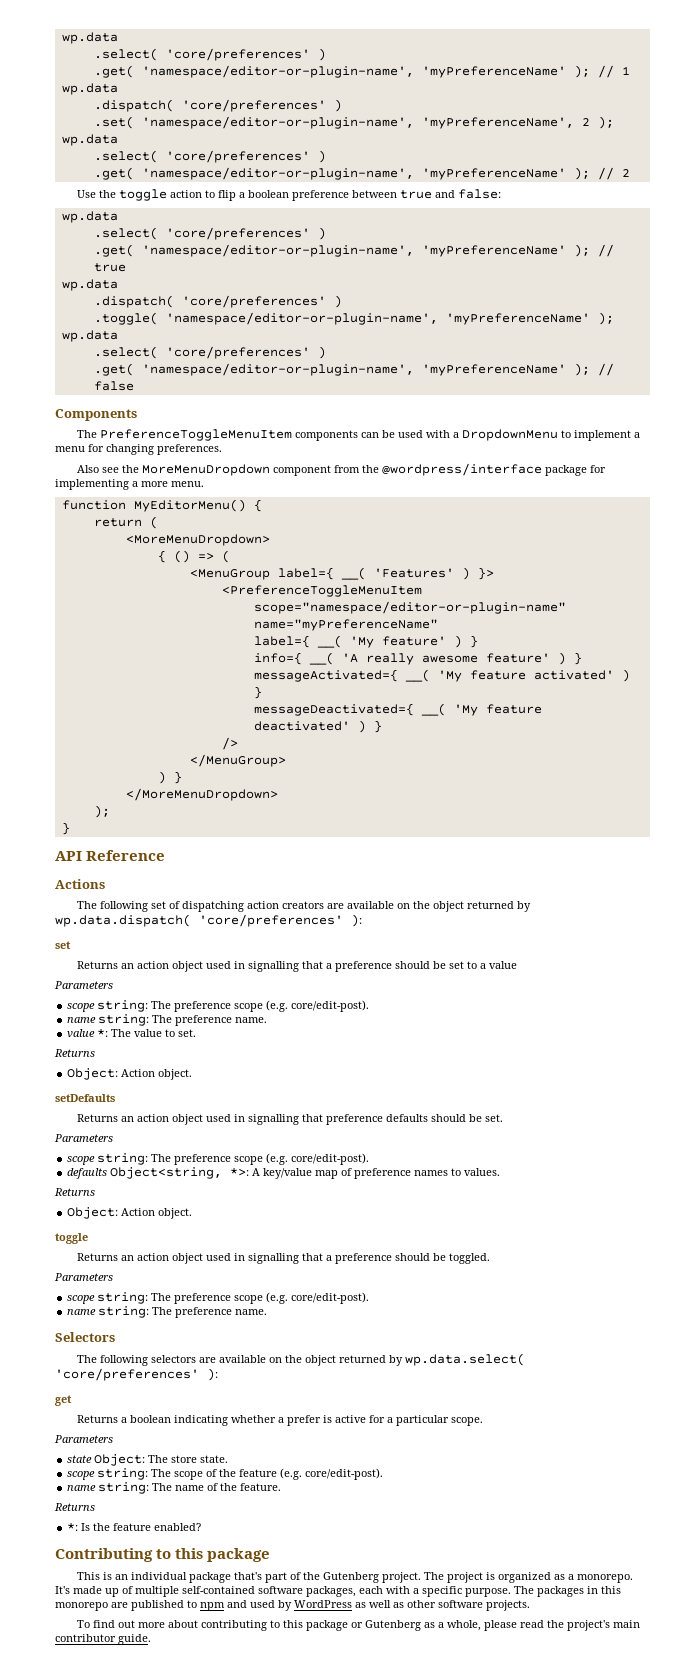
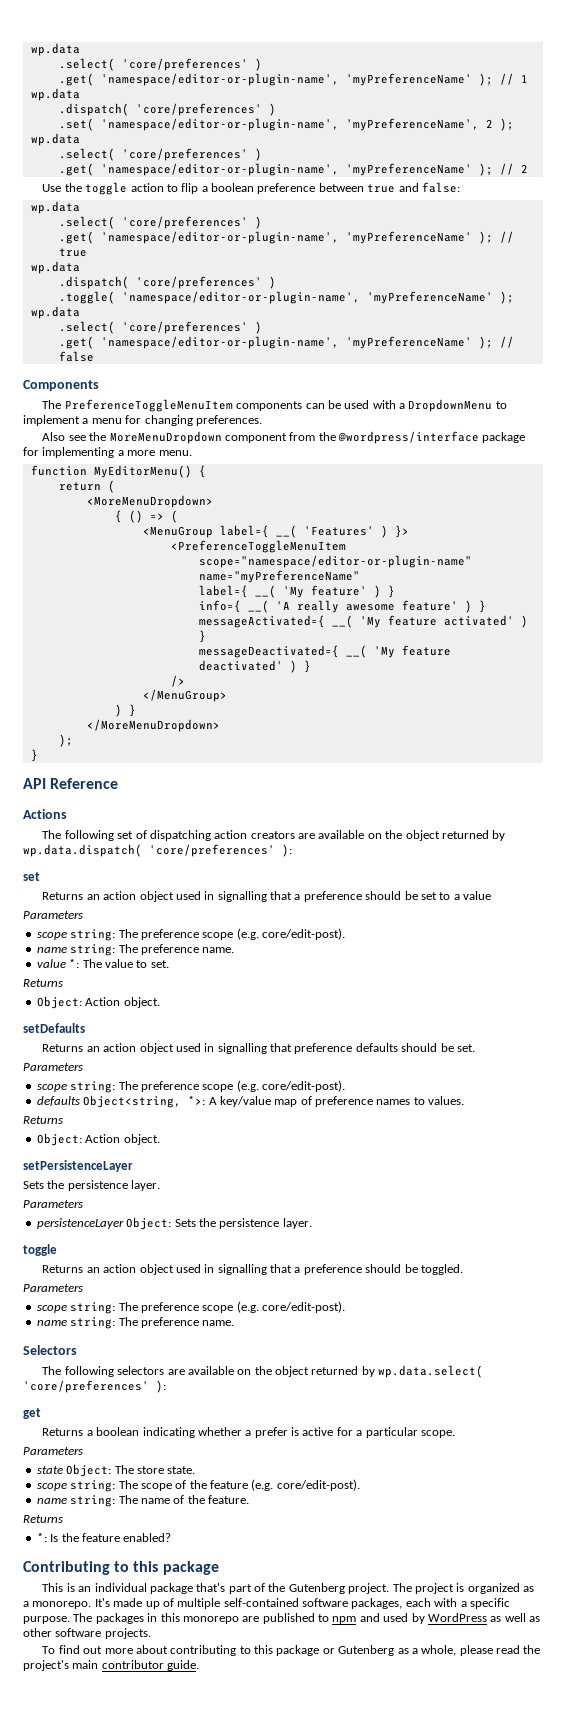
(193, 1213) none -> [23,1160,133,1172] [23,1180,161,1191] [23,1200,83,1208] [36,1217,312,1230] // setPersistenceLayer // Sets the persistence layer. // Parameters // persistenceLayer Object: Sets the persistence layer.

